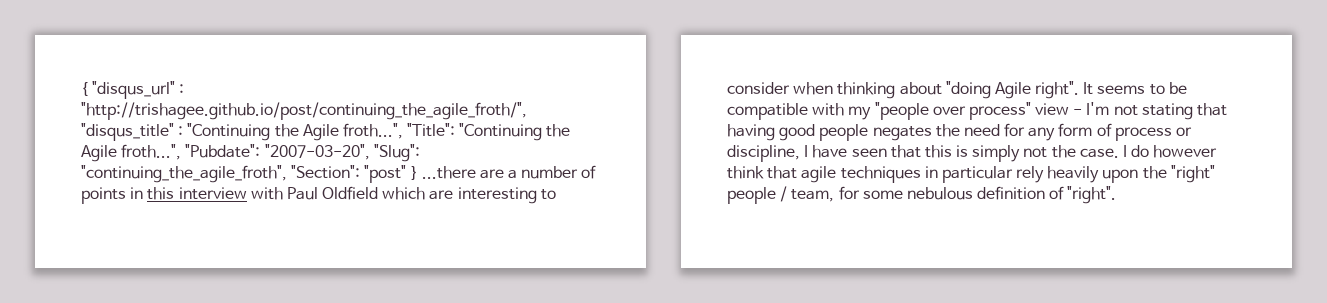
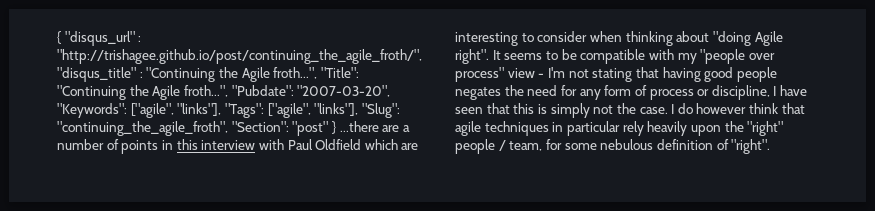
(370, 152) none -> [57,103,359,118] "Keywords": ["agile", "links"], "Tags": ["agile", "links"],

